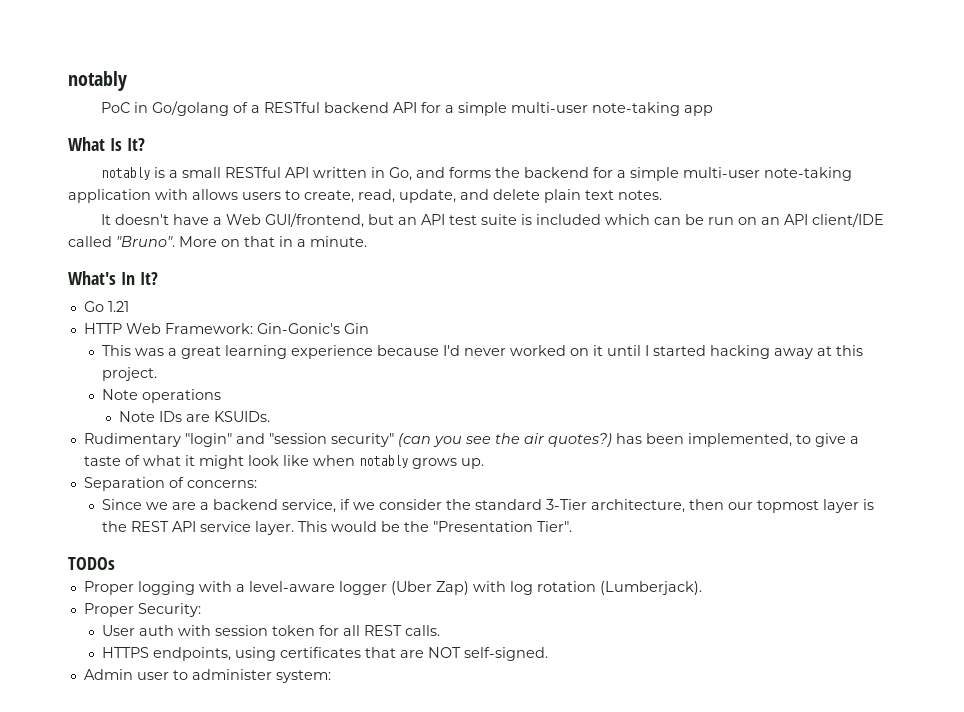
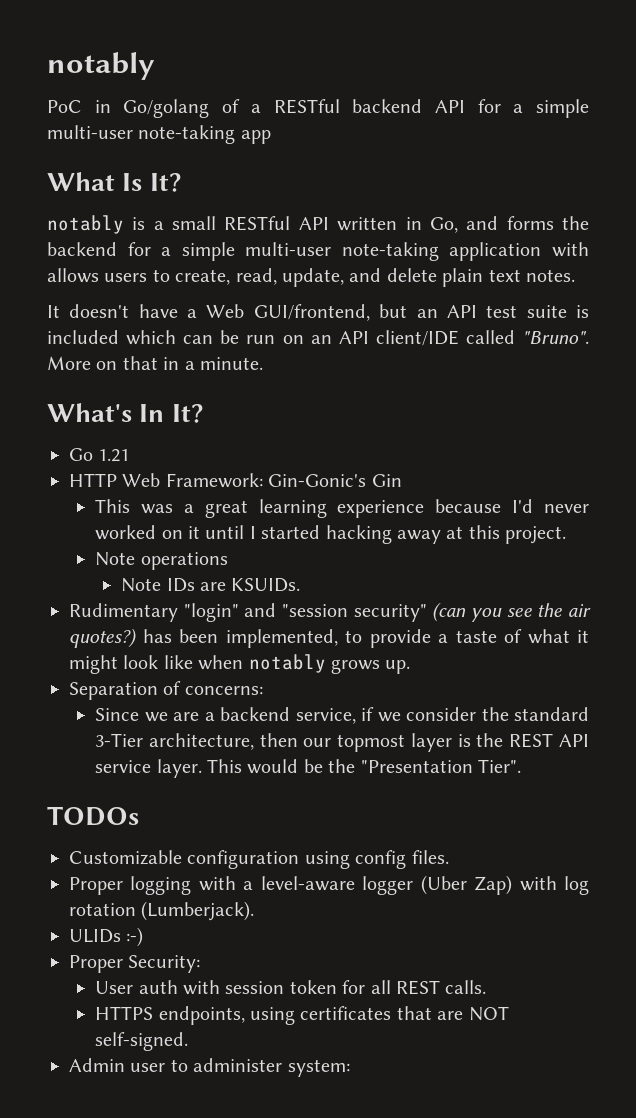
[814,433,846,447] give -> [369,629,431,648] provide
(115, 563) none -> [69,850,449,869] // Customizable configuration using config files.
(702, 588) none -> [69,927,144,947] // ULIDs :-)

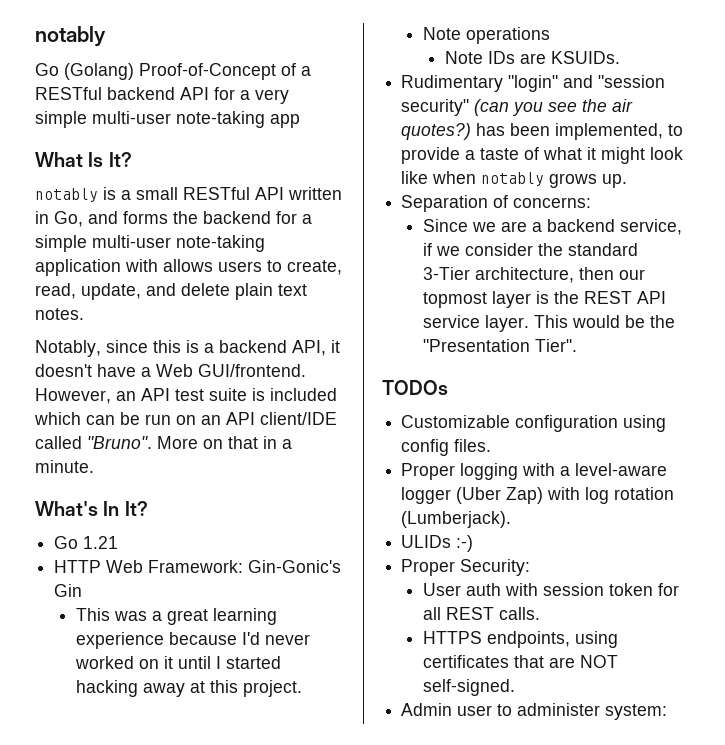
[47,99,210,118] PoC in Go/golang -> [35,63,276,80] Go (Golang) Proof-of-Concept
(524, 108) none -> [255,89,289,104] very
[47,305,60,318] It -> [35,340,340,357] Notably, since this is a backend API, it
[253,304,408,321] GUI/frontend, but -> [198,364,306,377] [35,388,111,404] GUI/frontend. However,

